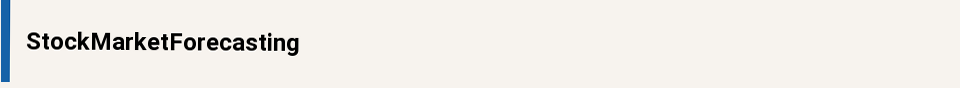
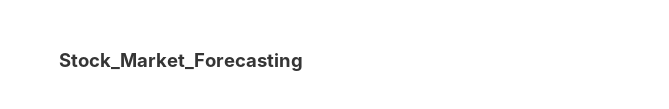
[25,31,301,56] StockMarketForecasting -> [59,53,303,71] Stock_Market_Forecasting

